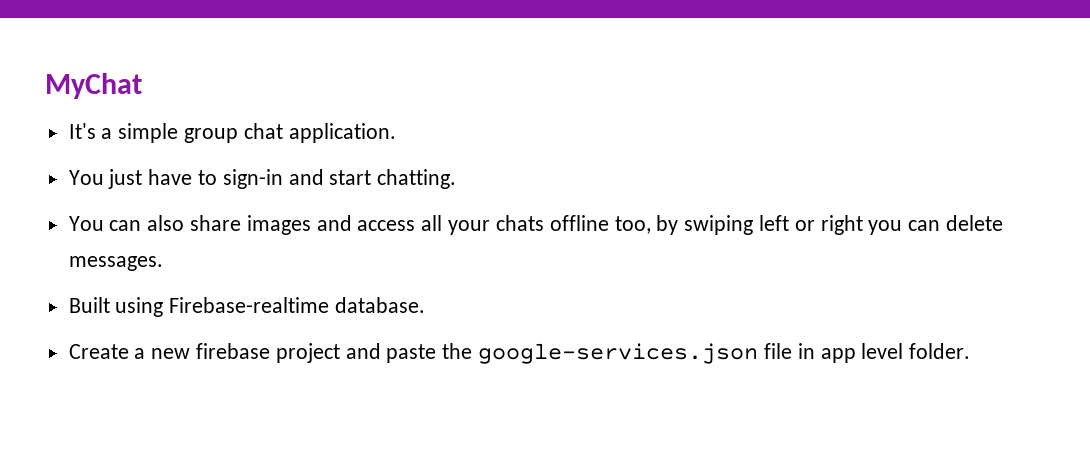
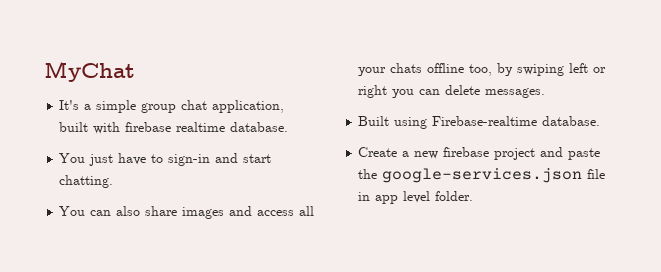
[288,123,396,143] application. -> [212,100,285,113] [59,122,289,134] application, built with firebase realtime database.

